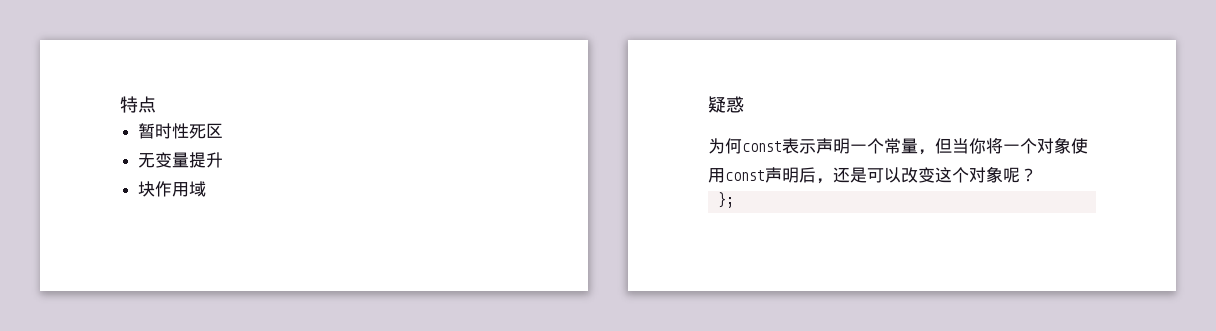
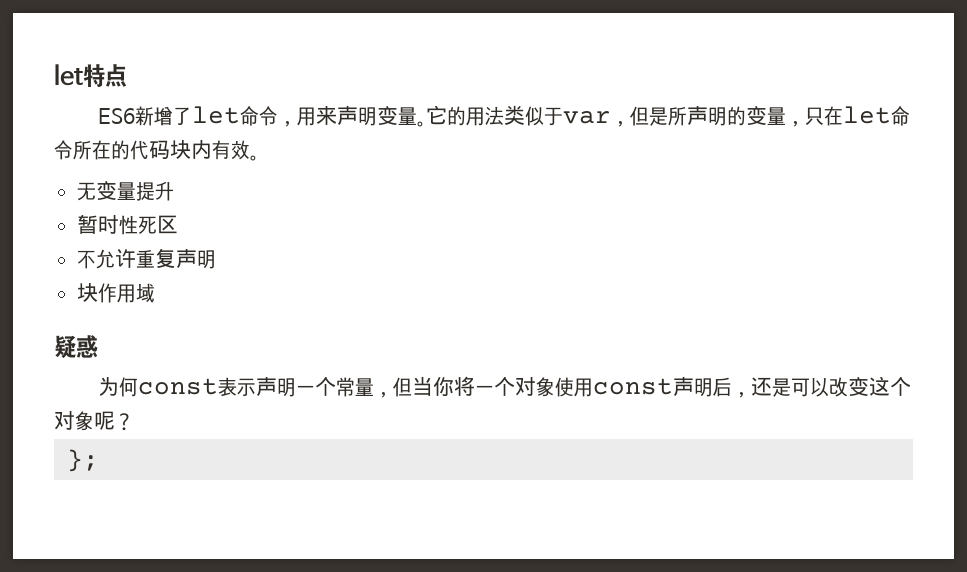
(120, 104) none -> [54,64,83,86] let
(156, 104) none -> [98,105,911,127] [54,139,259,161] [77,181,175,201] // ES6新增了let命令，用来声明变量。它的用法类似于var，但是所声明的变量，只在let命令所在的代码块内有效。 // 无变量提升
[138,152,224,168] 无变量提升 -> [77,248,217,269] 不允许重复声明

